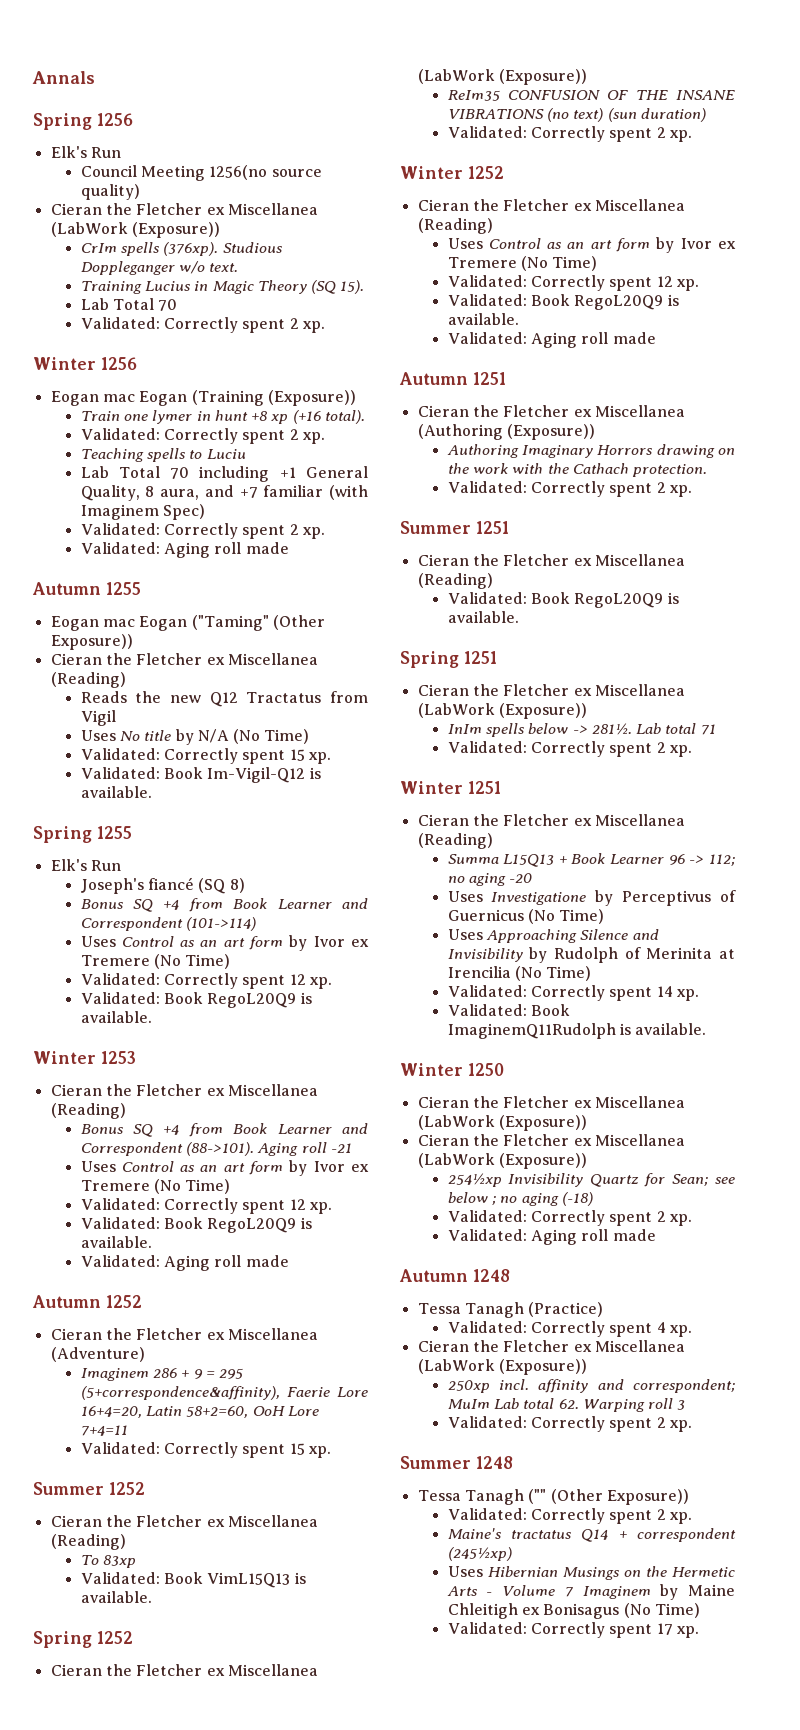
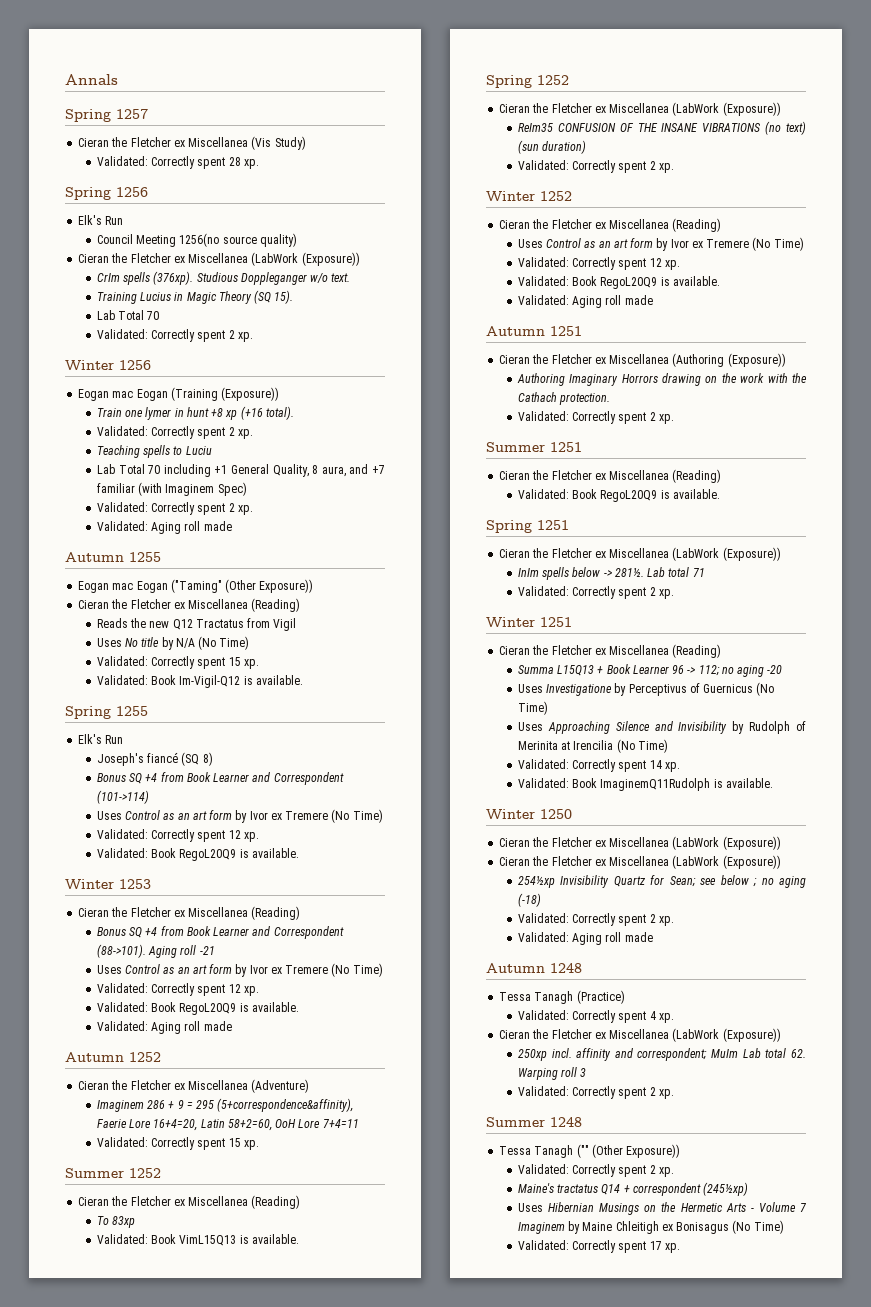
(95, 77) none -> [65,109,148,122] [78,136,306,150] [96,156,259,169] // Spring 1257 // Cieran the Fletcher ex Miscellanea (Vis Study) // Validated: Correctly spent 28 xp.

